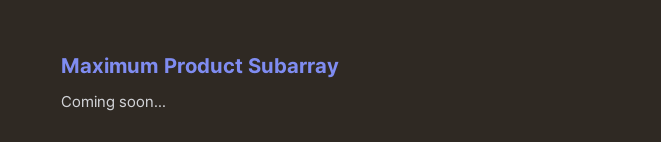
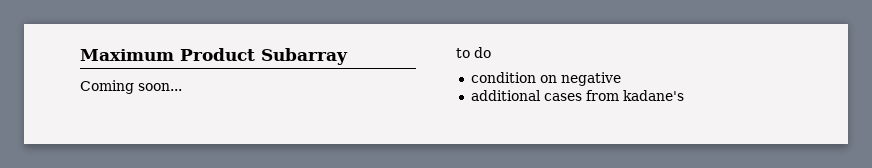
(167, 103) none -> [456,47,491,58] [470,72,621,86] [470,90,684,101] // to do // condition on negative // additional cases from kadane's

